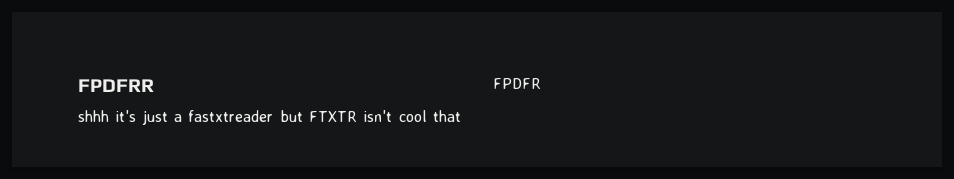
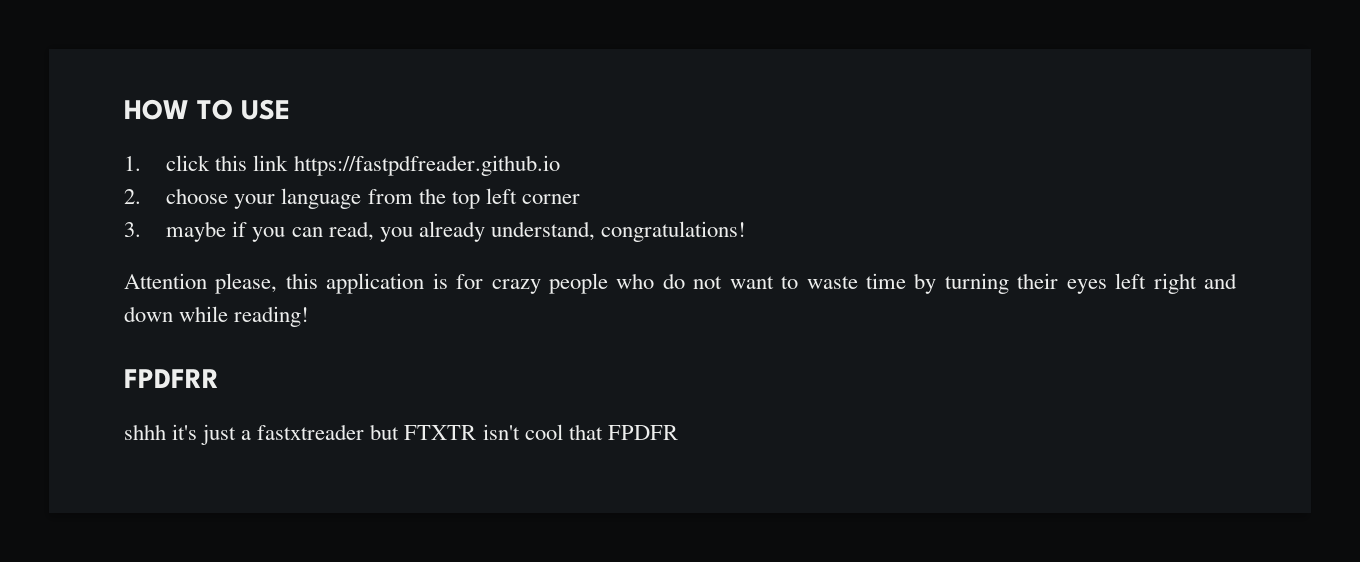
(78, 85) none -> [124,99,290,120] [124,155,560,176] [124,188,580,209] [124,221,746,242] [124,273,1238,294] [124,306,310,327] HOW TO USE // 1. click this link https://fastpdfreader.github.io // 2. choose your language from the top left corner // 3. maybe if you can read, you already understand, congratulations! // Attention please, this application is for crazy people who do not want to waste time by turning their eyes left right and down while reading! //

